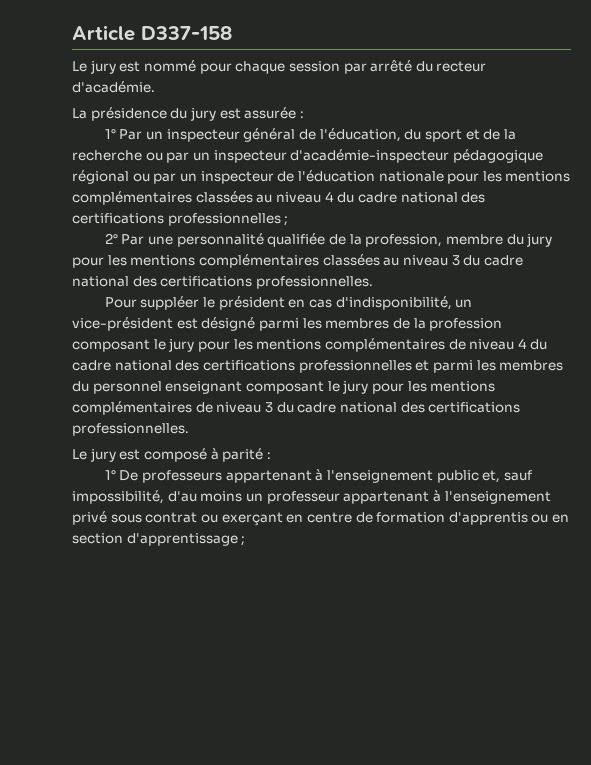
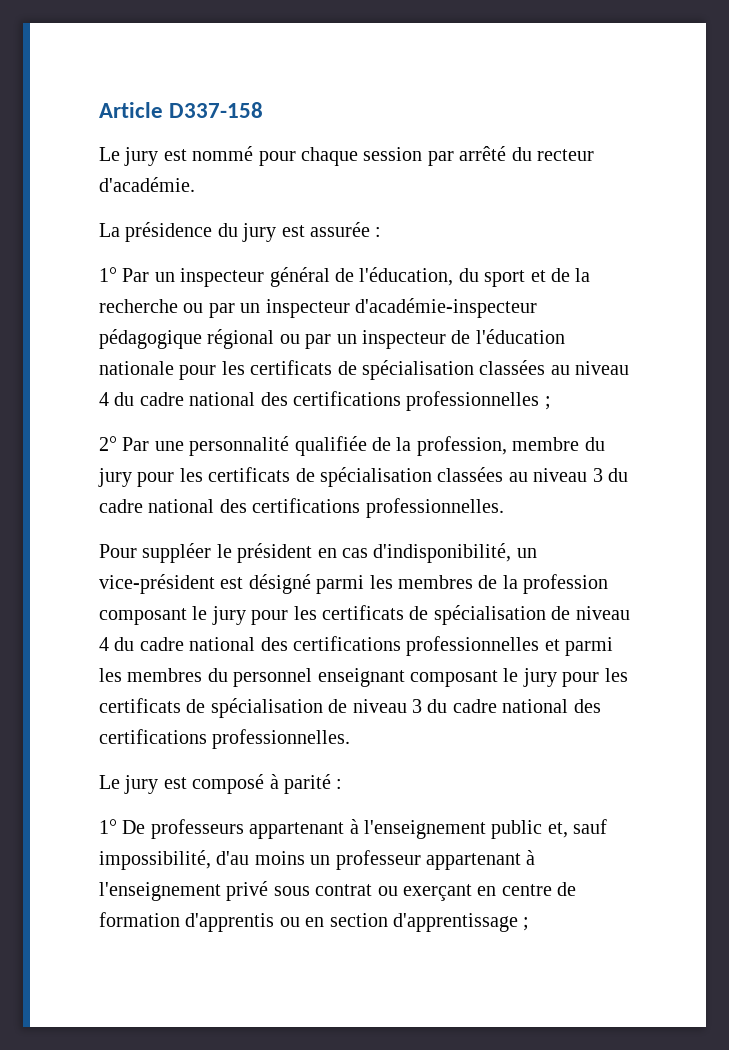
[505,171,571,182] [72,191,192,205] mentions complémentaires -> [250,360,474,380] certificats de spécialisation
[130,254,319,268] mentions complémentaires -> [208,467,432,487] certificats de spécialisation
[256,338,445,352] mentions complémentaires -> [322,605,546,625] certificats de spécialisation
[430,381,496,392] [72,401,192,415] mentions complémentaires -> [99,698,323,718] certificats de spécialisation

